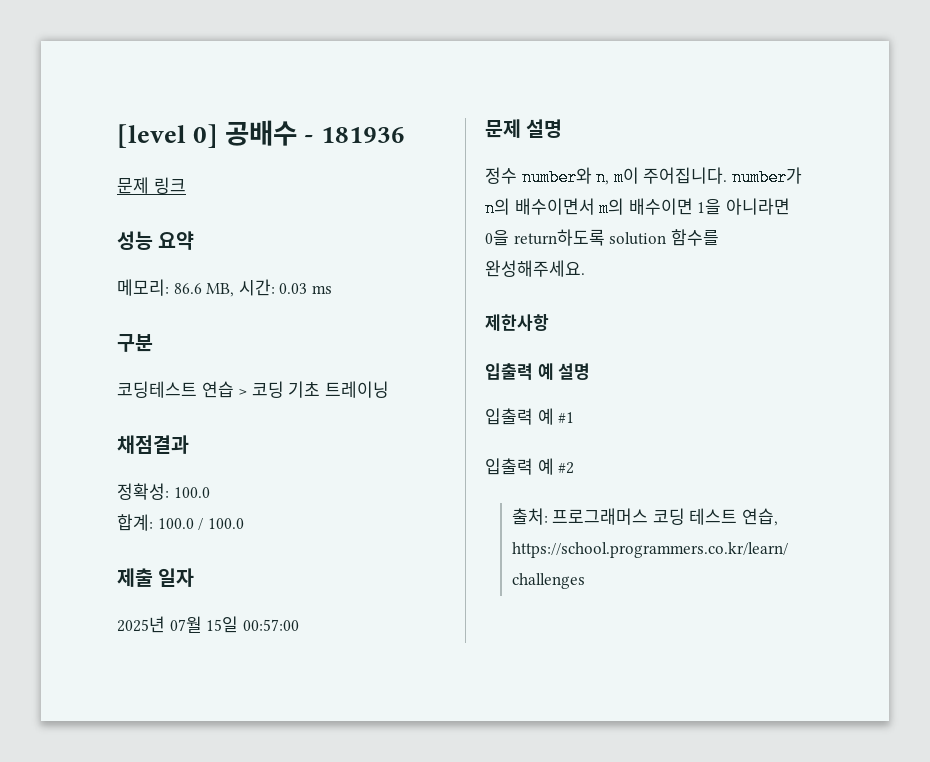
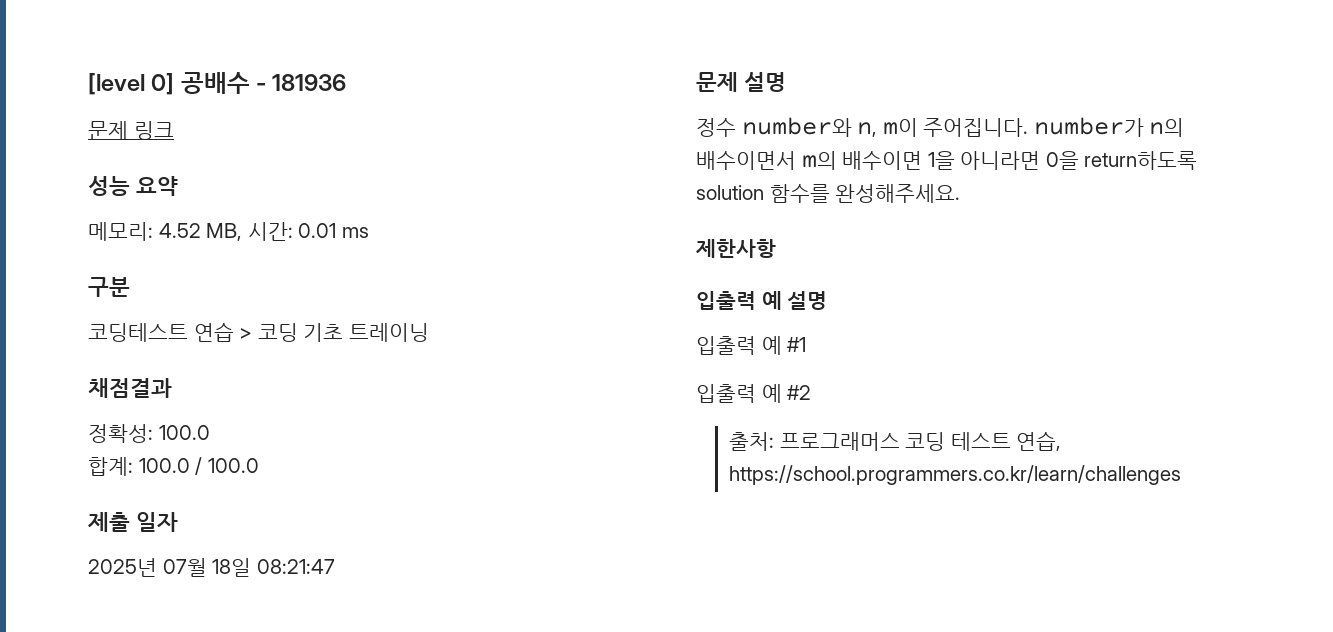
[173,283,202,294] 86.6 -> [158,223,201,238] 4.52
[279,283,308,294] 0.03 -> [298,223,337,238] 0.01
[206,616,299,633] 15일 00:57:00 -> [212,558,335,577] 18일 08:21:47

